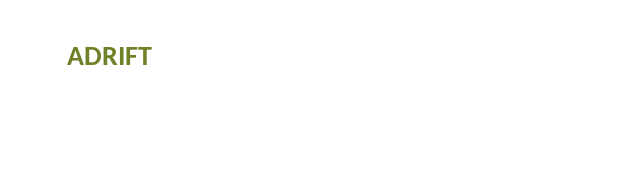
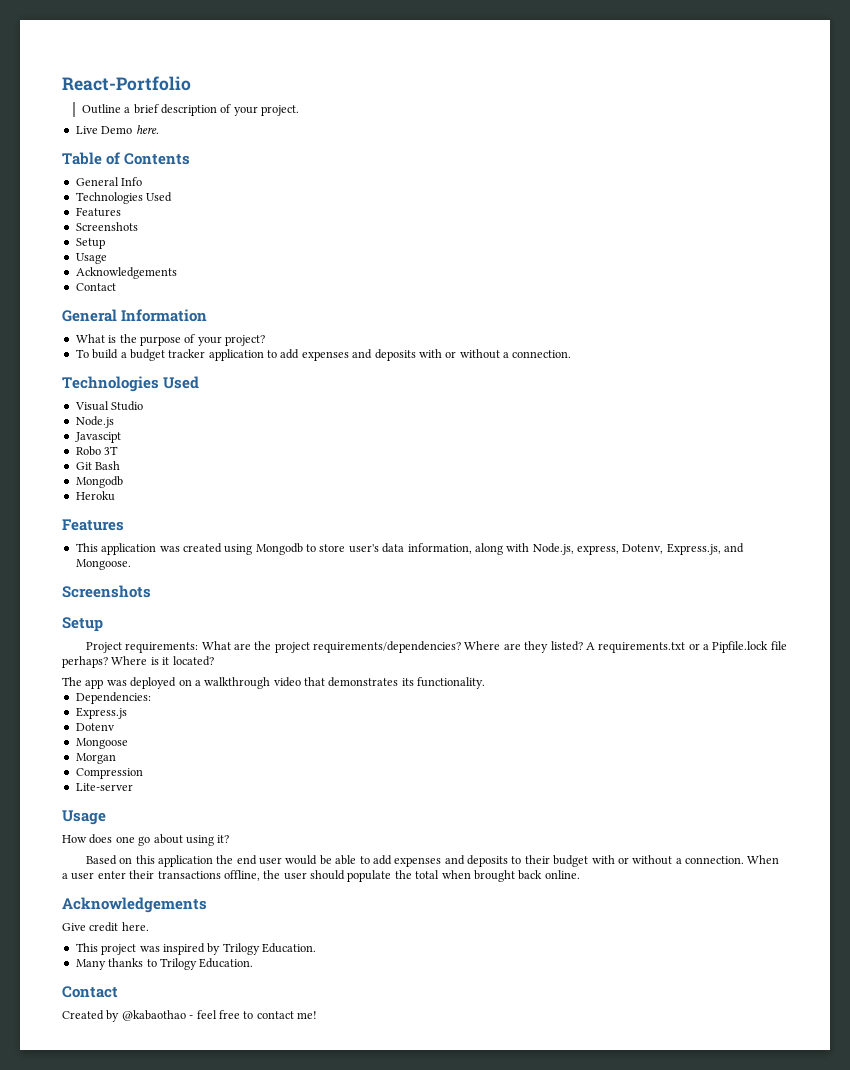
[67,47,152,65] ADRIFT -> [62,76,191,91] [81,104,300,116] [75,125,159,134] [62,152,191,165] [75,177,143,186] [75,192,173,204] [75,207,121,217] [75,222,138,231] [75,238,105,249] [75,253,107,264] [75,267,177,279] [75,283,116,291] [62,309,208,322] [75,334,265,346] [75,349,572,361] [62,376,200,392] [74,401,144,411] [75,416,114,428] [74,432,121,443] [75,446,119,456] [75,461,121,470] [75,476,123,488] [75,491,115,501] [62,519,124,531] [75,543,745,555] [75,559,131,570] [62,585,151,598] [62,617,103,632] [85,641,787,653] [62,656,214,668] [62,677,486,689] [75,692,151,704] [75,707,127,719] [75,723,115,731] [75,738,128,749] [75,753,116,764] [75,768,143,779] [75,783,133,791] [62,810,106,825] [62,834,230,846] [85,855,780,867] [62,870,580,882] [62,897,207,913] [62,922,149,932] [75,943,316,955] [75,958,254,970] [62,986,118,998] [62,1010,317,1022] React-Portfolio // Outline a brief description of your project. // Live Demo here. // Table of Contents // General Info // Technologies Used // Features // Screenshots // Setup // Usage // Acknowledgements // Contact // General Information // What is the purpose of your project? // To build a budget tracker application to add expenses and deposits with or without a connection. // Technologies Used // Visual Studio // Node.js // Javascipt // Robo 3T // Git Bash // Mongodb // Heroku // Features // This application was created using Mongodb to store user's data information, along with Node.js, express, Dotenv, Express.js, and Mongoose. // Screenshots // Setup // Project requirements: What are the project requirements/dependencies? Where are they listed? A requirements.txt or a Pipfile.lock file perhaps? Where is it located? // The app was deployed on a walkthrough video that demonstrates its functionality. // Dependencies: // Express.js // Dotenv // Mongoose // Morgan // Compression // Lite-server // Usage // How does one go about using it? // Based on this application the end user would be able to add expenses and deposits to their budget with or without a connection. When a user enter their transactions offline, the user should populate the total when brought back online. // Acknowledgements // Give credit here. // This project was inspired by Trilogy Education. // Many thanks to Trilogy Education. // Contact // Created by @kabaothao - feel free to contact me!

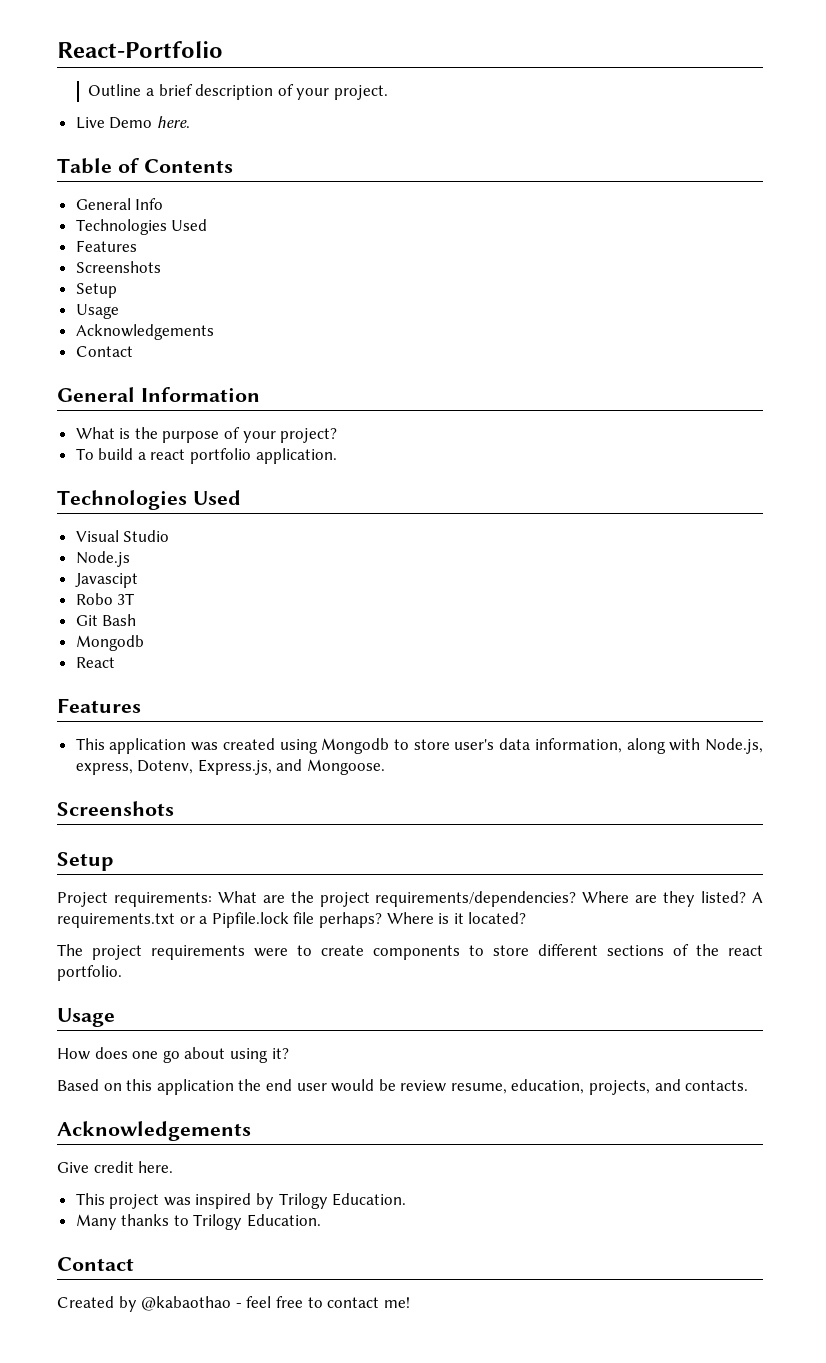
[129,349,572,361] budget tracker application to add expenses and deposits with or without a connection. -> [150,448,337,464] react portfolio application.
[75,491,115,501] Heroku -> [75,657,115,668] React
[85,677,486,689] [75,692,151,704] [75,707,127,719] [75,723,115,731] [75,738,128,749] [75,753,116,764] [75,768,143,779] [75,783,133,791] app was deployed on a walkthrough video that demonstrates its functionality. // Dependencies: // Express.js // Dotenv // Mongoose // Morgan // Compression // Lite-server -> [92,944,763,960] [57,965,122,981] project requirements were to create components to store different sections of the react portfolio.
[335,855,780,867] [62,870,580,882] able to add expenses and deposits to their budget with or without a connection. When a user enter their transactions offline, the user should populate the total when brought back online. -> [400,1079,749,1095] review resume, education, projects, and contacts.

